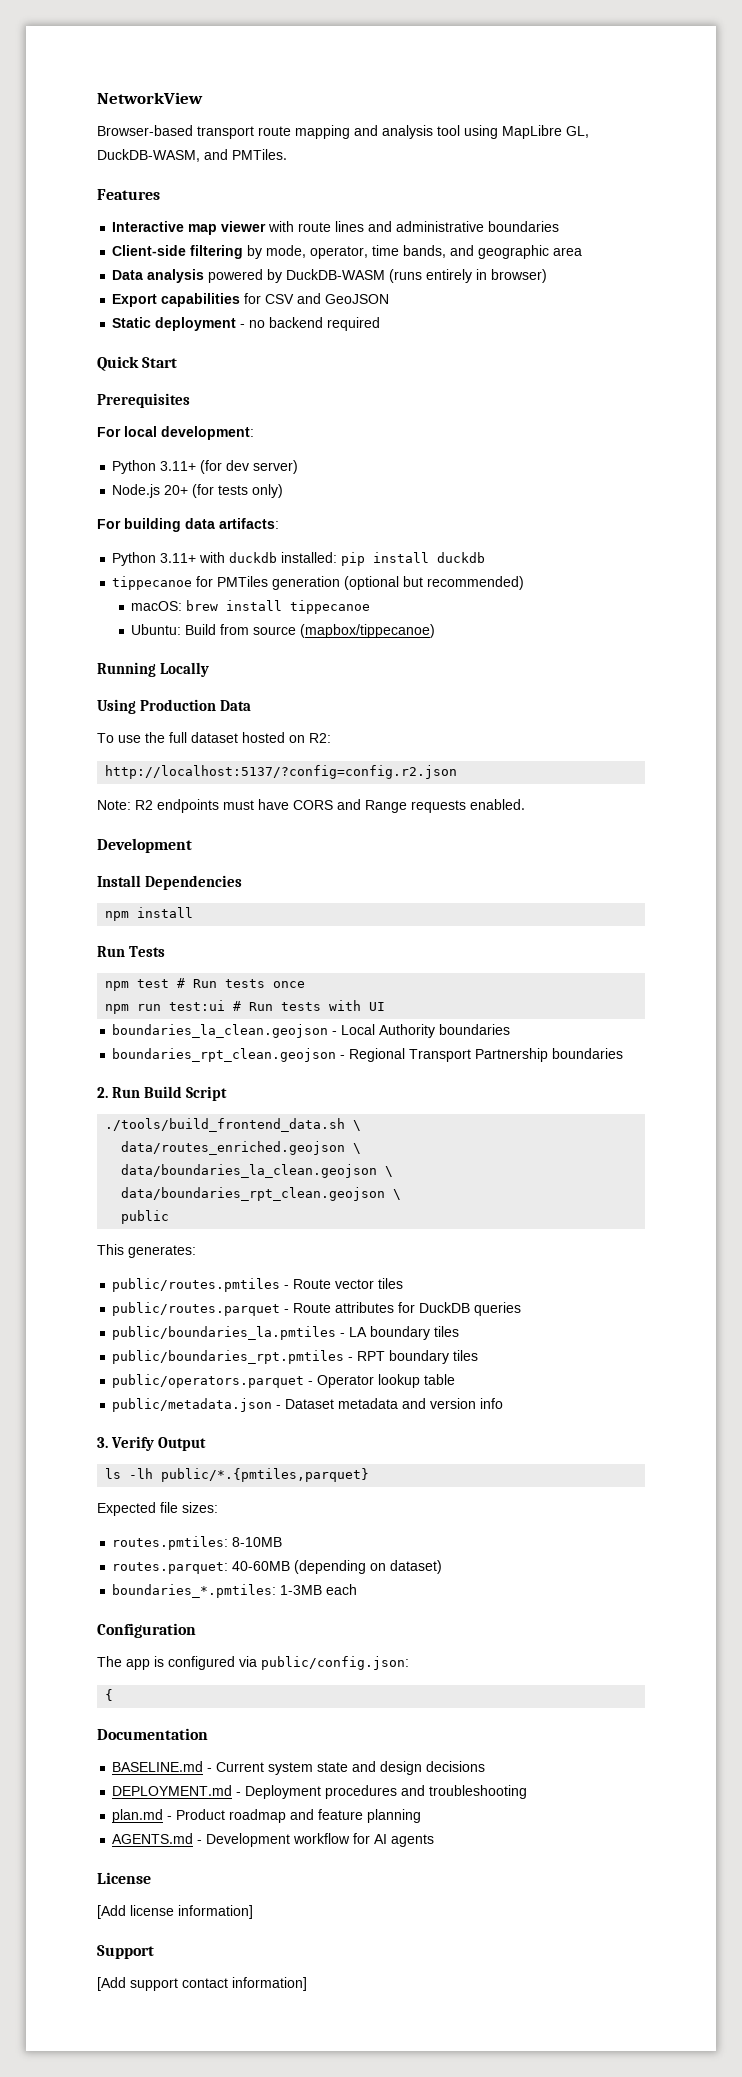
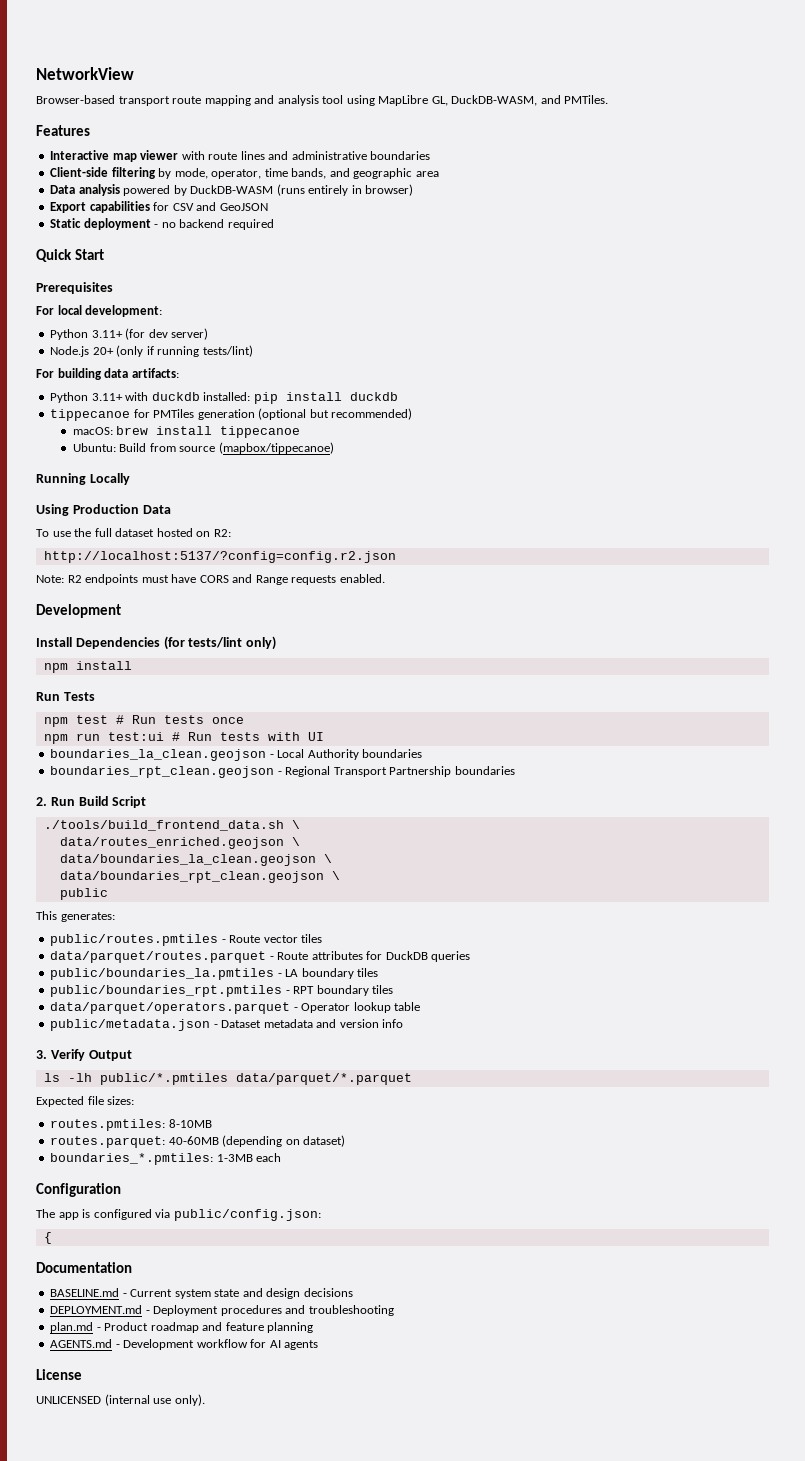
[192,484,284,498] (for tests only) -> [116,345,253,357] (only if running tests/lint)
(243, 882) none -> [163,636,277,650] (for tests/lint only)
[112,1302,281,1316] public/routes.parquet -> [50,951,267,963] data/parquet/routes.parquet
[112,1374,305,1388] public/operators.parquet -> [50,1002,291,1014] data/parquet/operators.parquet
[161,1468,370,1482] public/*.{pmtiles,parquet} -> [99,1073,412,1085] public/*.pmtiles data/parquet/*.parquet
[97,1905,253,1919] [97,1945,154,1959] [97,1977,307,1991] [Add license information] // Support // [Add support contact information] -> [36,1394,205,1406] UNLICENSED (internal use only).

